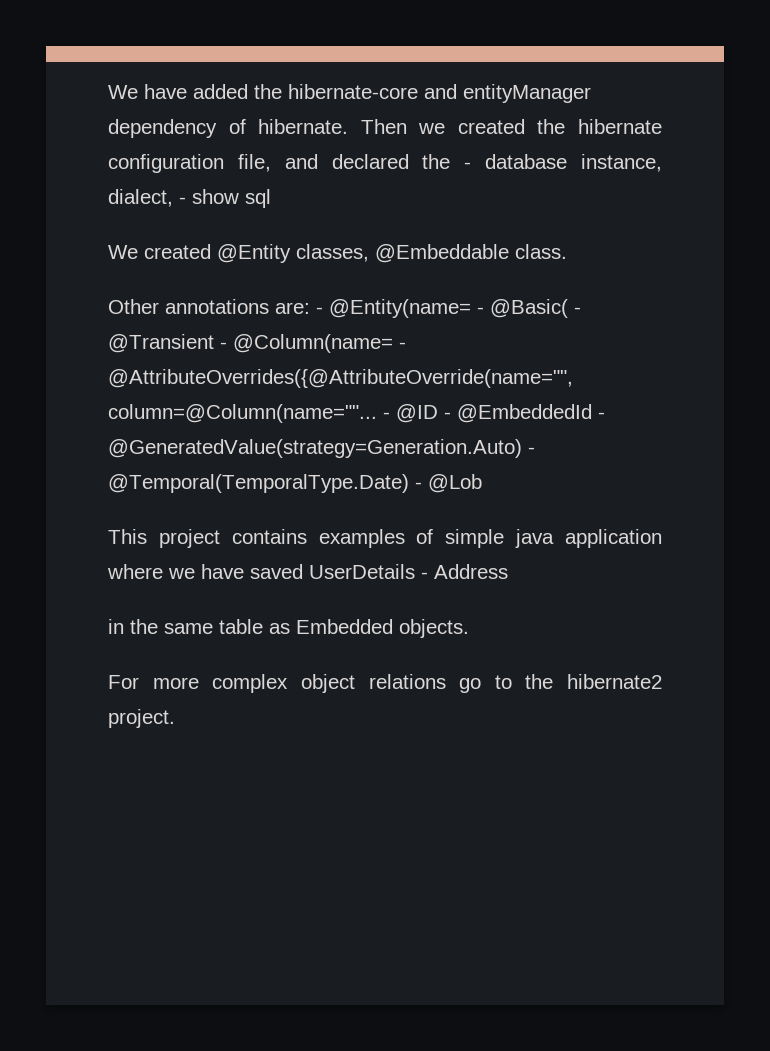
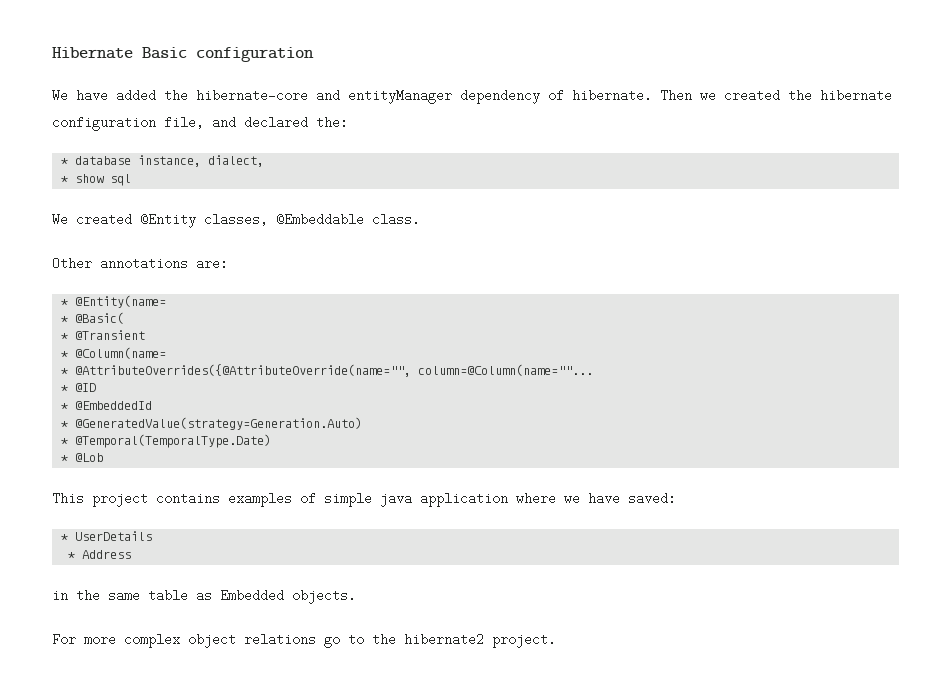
(108, 92) none -> [52,47,314,62] Hibernate Basic configuration //
[422,154,472,169] the - -> [316,116,348,129] [61,158,69,165] the: // *
[179,197,186,204] - -> [61,176,69,183] // *
[316,307,323,314] - -> [61,299,69,306] // *
[477,307,484,314] - -> [61,316,69,323] // *
[574,307,581,314] - -> [61,333,69,340] // *
[220,342,227,349] - -> [61,351,69,358] // *
[399,342,406,349] - -> [61,368,69,375] // *
[383,412,390,419] - -> [61,385,69,392] // *
[444,412,451,419] - -> [61,403,69,410] // *
[598,412,605,419] - -> [61,421,69,428] // *
[528,447,535,454] - -> [61,438,69,445] // *
[415,482,422,489] - -> [61,455,69,462] // *
[250,564,303,579] saved -> [628,492,676,505] [61,534,69,541] saved: // *
[421,572,428,579] - -> [68,552,76,559] // *

